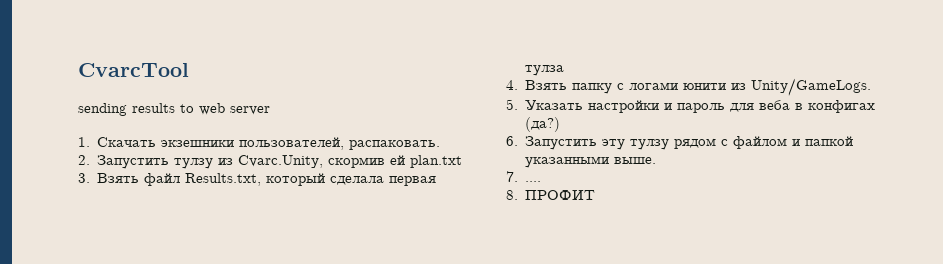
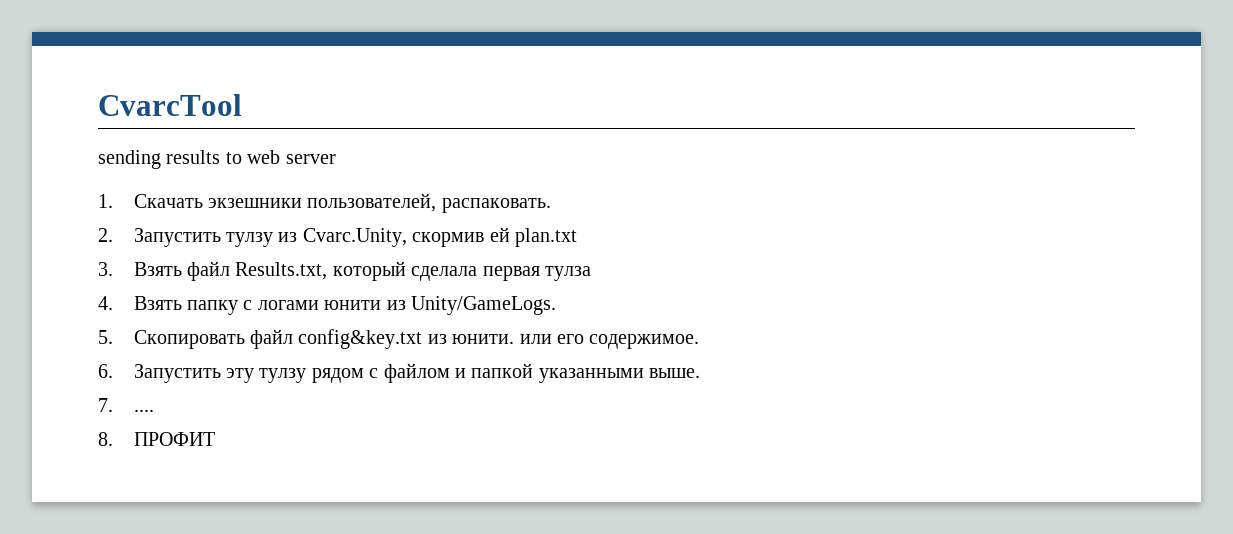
[525,100,876,113] [525,117,561,132] Указать настройки и пароль для веба в конфигах (да?) -> [133,329,700,349] Скопировать файл config&key.txt из юнити. или его содержимое.

